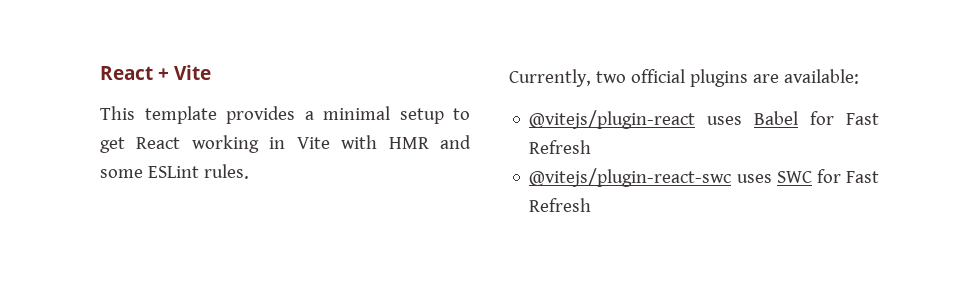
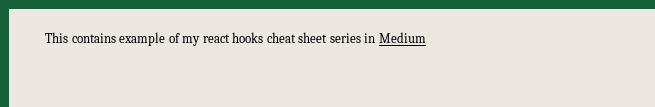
[100,65,211,80] [100,106,470,124] [100,135,472,153] [100,164,249,179] [509,69,859,87] [529,110,879,129] [529,140,592,154] [529,168,879,187] [529,198,592,212] React + Vite // This template provides a minimal setup to get React working in Vite with HMR and some ESLint rules. // Currently, two official plugins are available: // @vitejs/plugin-react uses Babel for Fast Refresh // @vitejs/plugin-react-swc uses SWC for Fast Refresh -> [45,32,426,46] This contains example of my react hooks cheat sheet series in Medium

